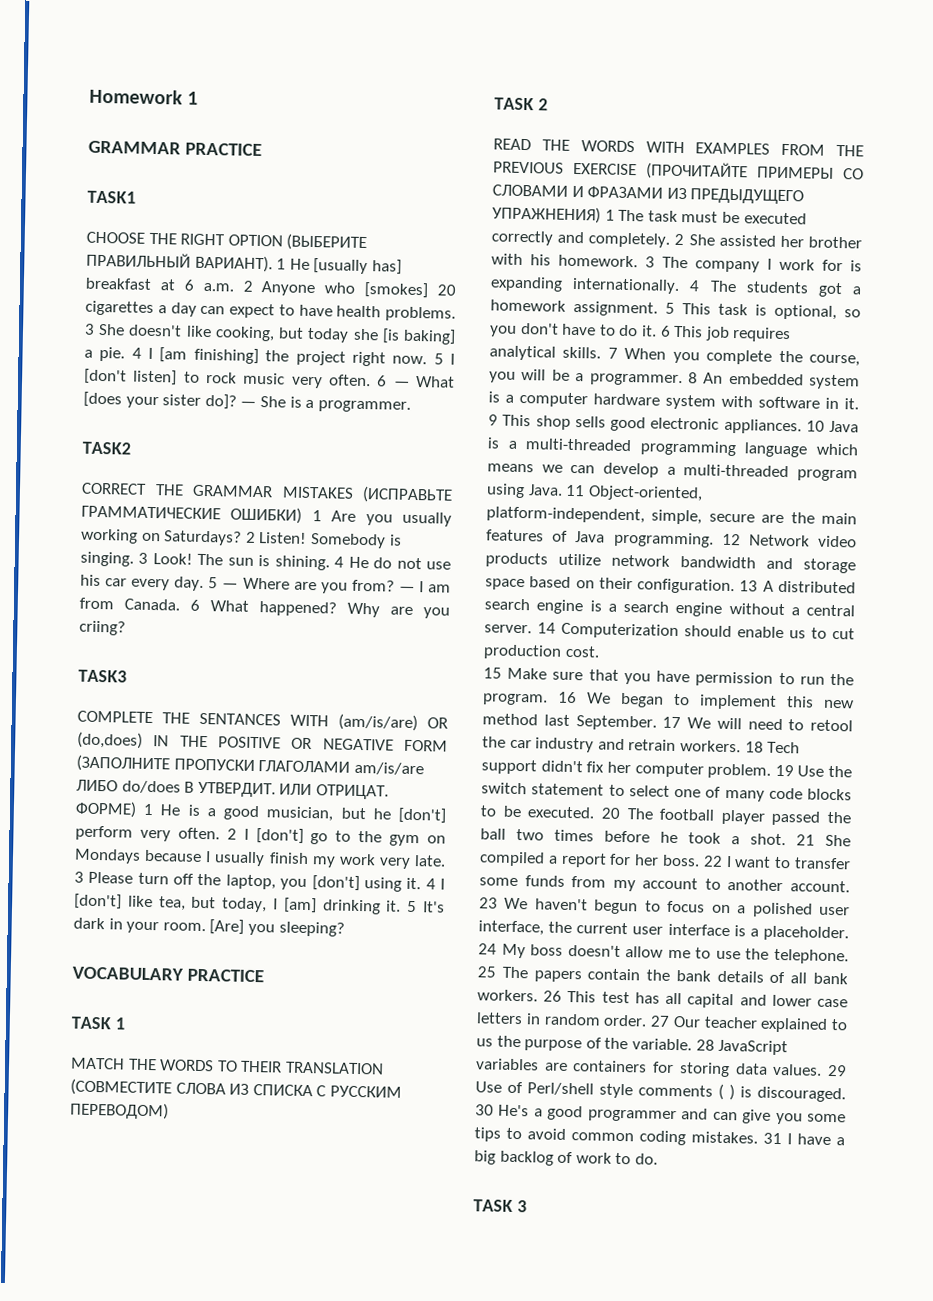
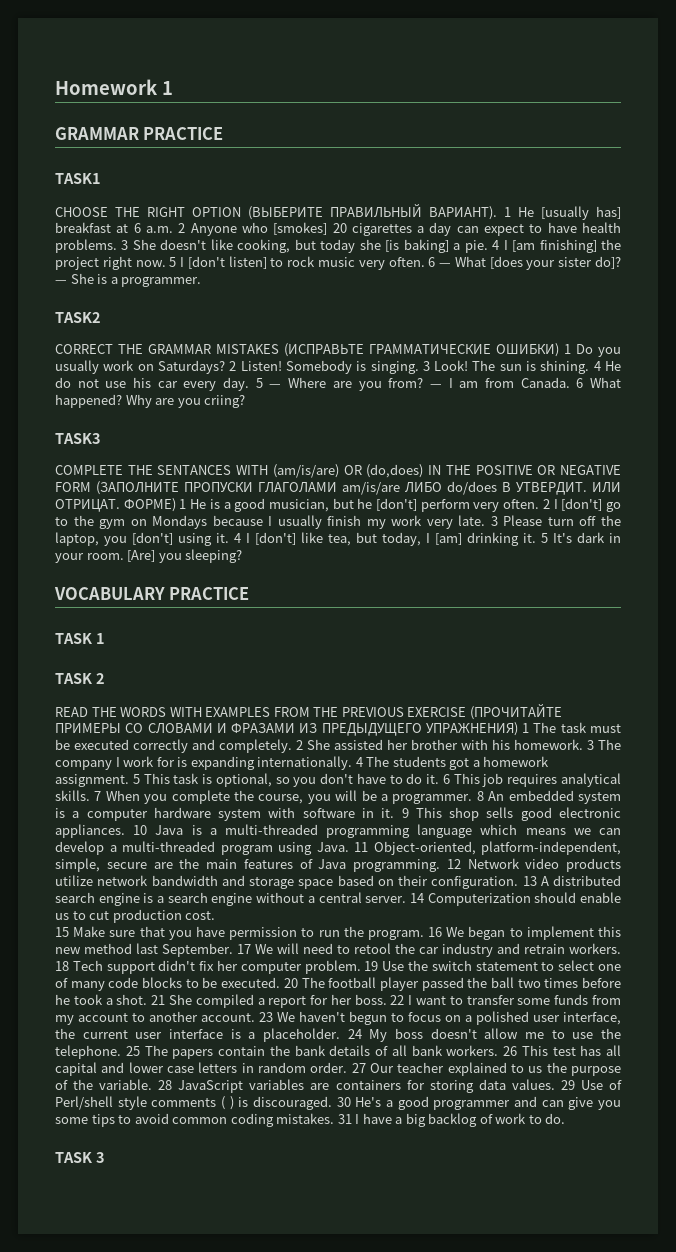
[331,510,357,522] Are -> [576,344,593,354] Do
[80,528,138,544] working -> [103,360,135,371] work
[70,1057,384,1075] [70,1078,402,1098] [70,1101,169,1120] // MATCH THE WORDS TO THEIR TRANSLATION (СОВМЕСТИТЕ СЛОВА ИЗ СПИСКА С РУССКИМ ПЕРЕВОДОМ) -> (105, 638) none

